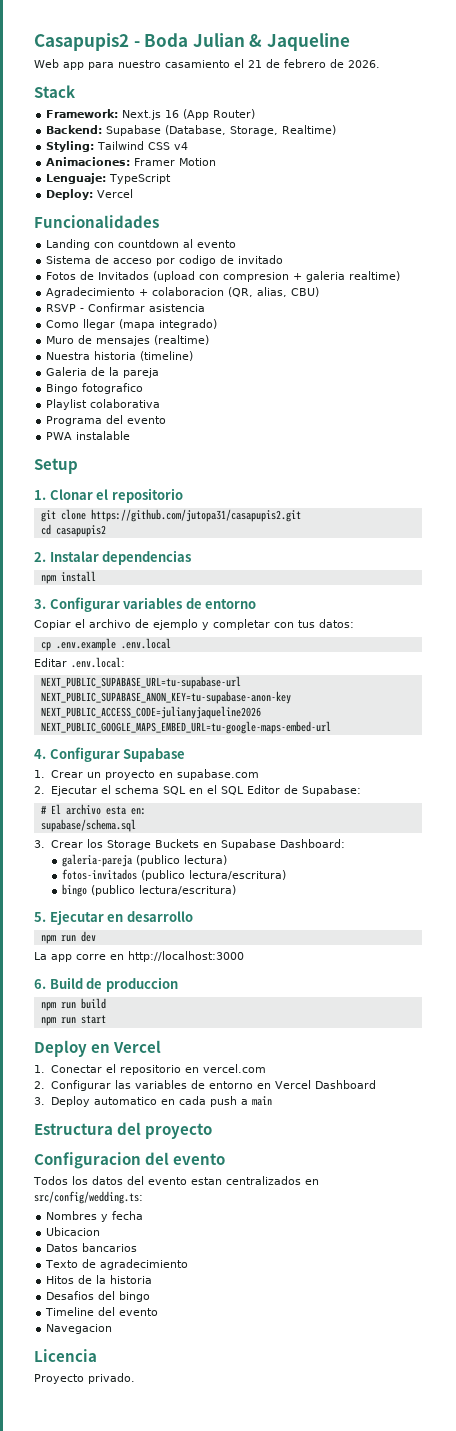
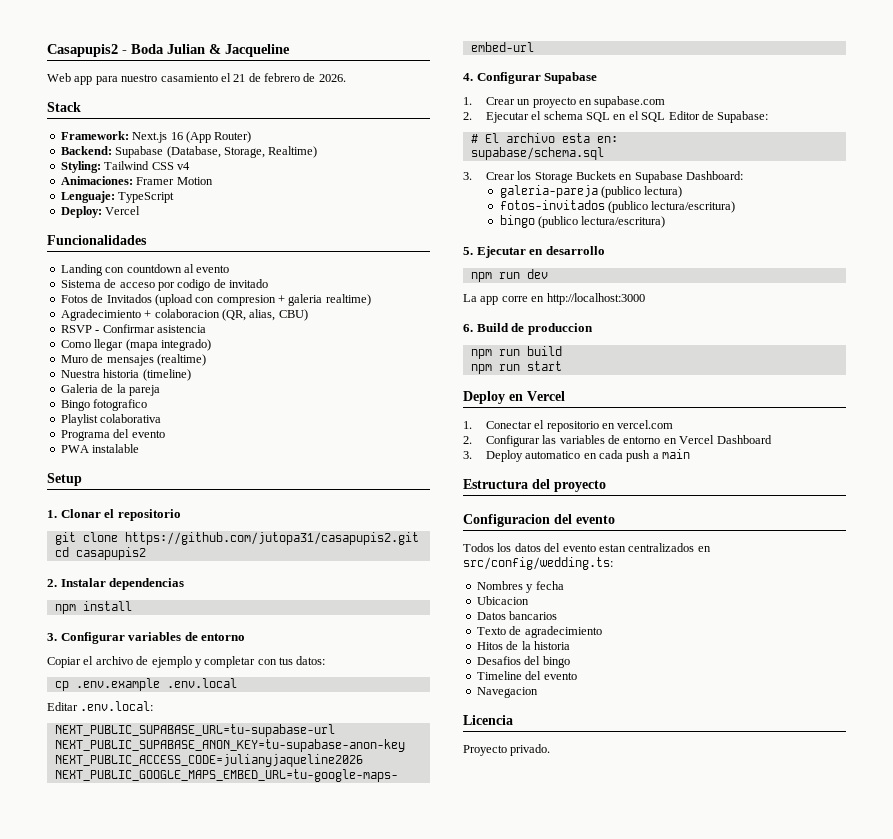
[266,33,350,51] Jaqueline -> [225,44,290,57] Jacqueline

